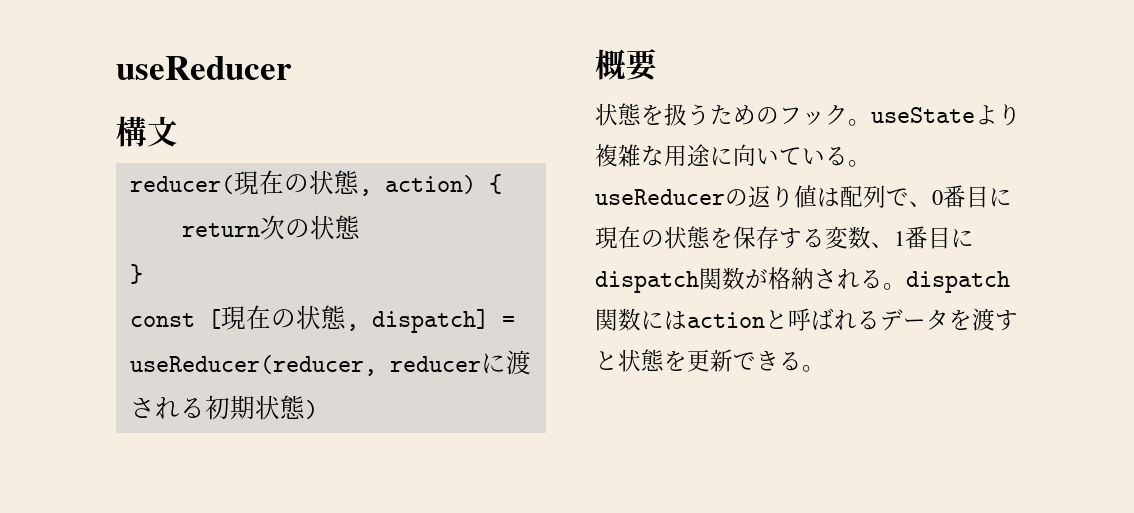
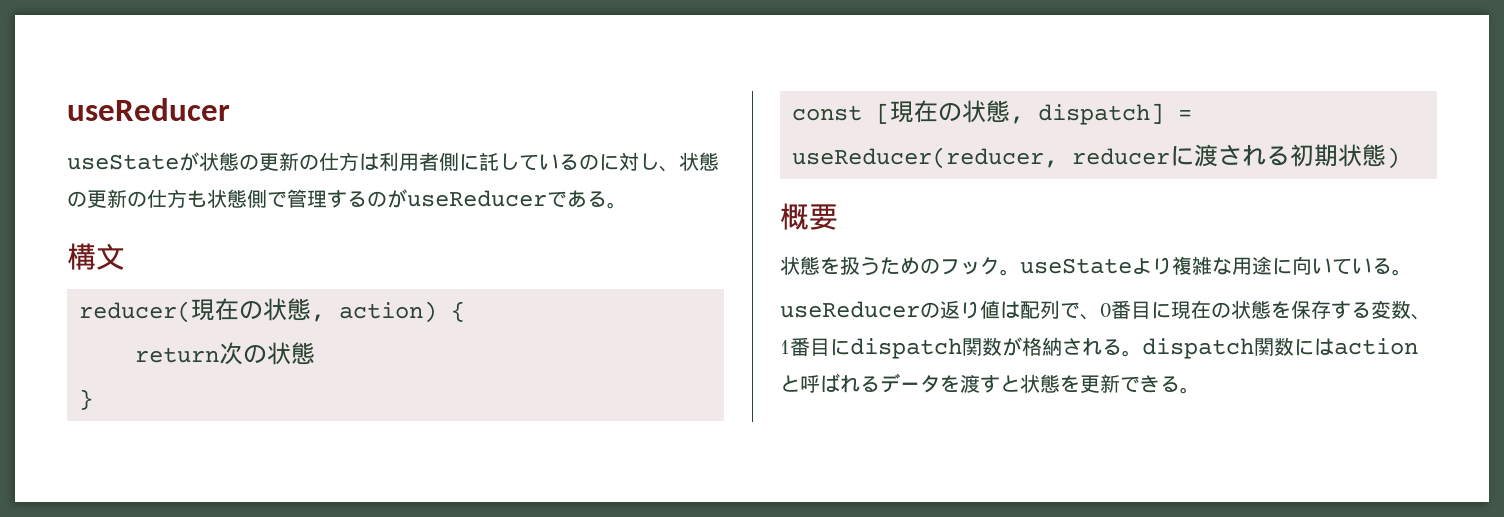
[116,56,292,80] useReducer -> [67,98,230,121] [67,152,719,172] [67,189,627,209] useReducer // useStateが状態の更新の仕方は利用者側に託しているのに対し、状態の更新の仕方も状態側で管理するのがuseReducerである。

